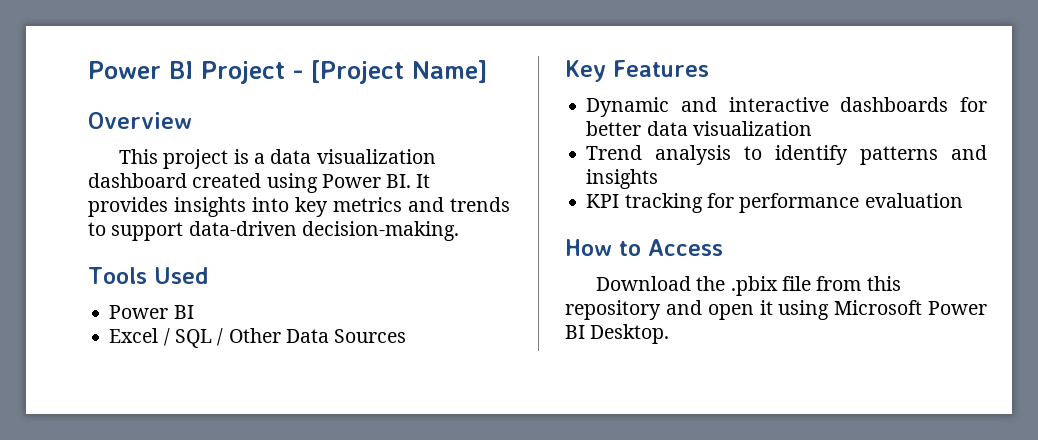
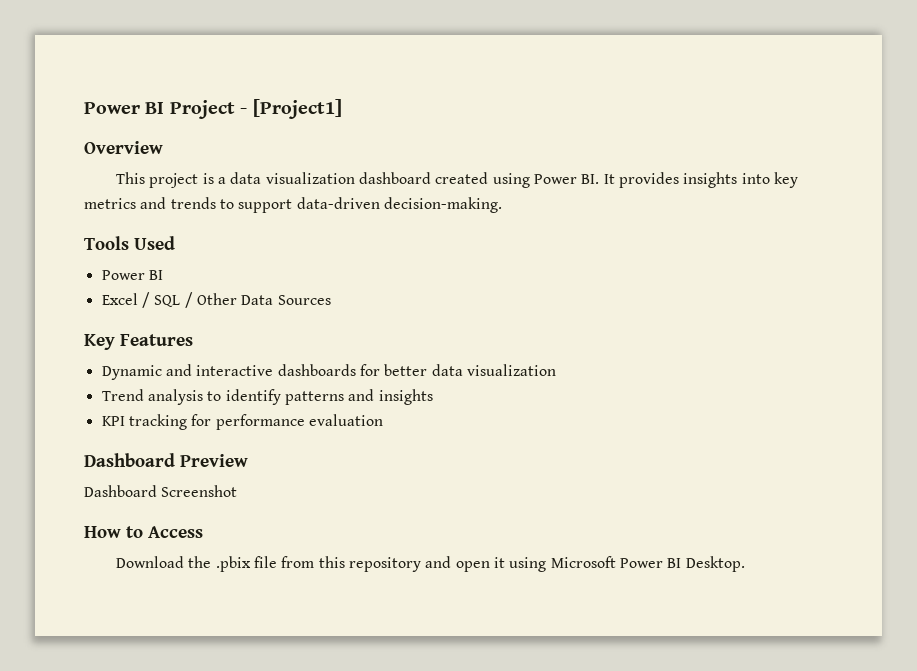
[311,60,487,84] [Project Name] -> [252,99,342,119] [Project1]
(963, 200) none -> [84,453,248,467] [84,485,238,497] // Dashboard Preview // Dashboard Screenshot

